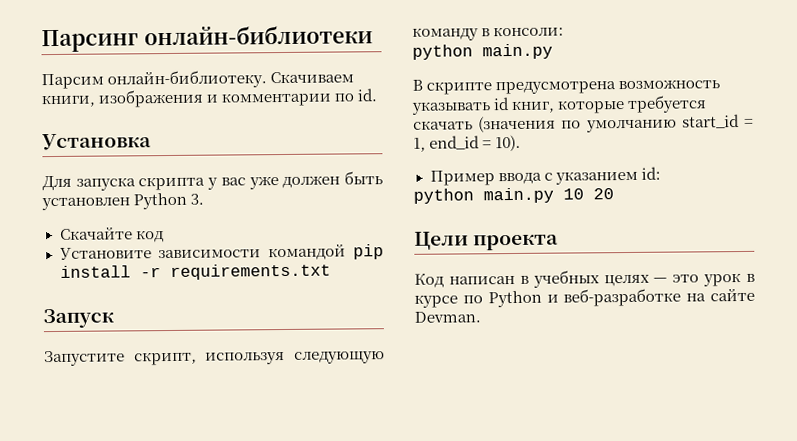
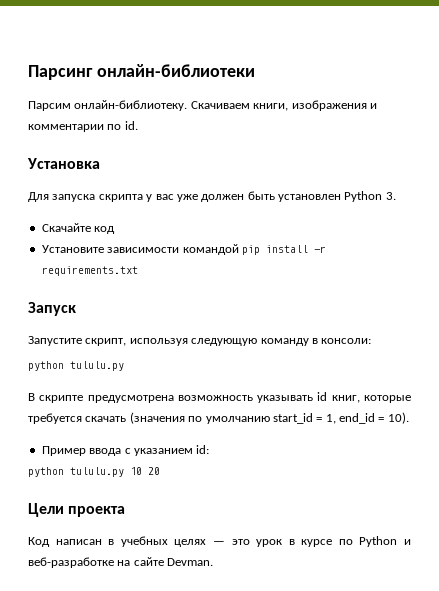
[482,43,553,60] main.py -> [70,361,124,371] tululu.py
[483,187,554,204] main.py -> [70,467,124,477] tululu.py

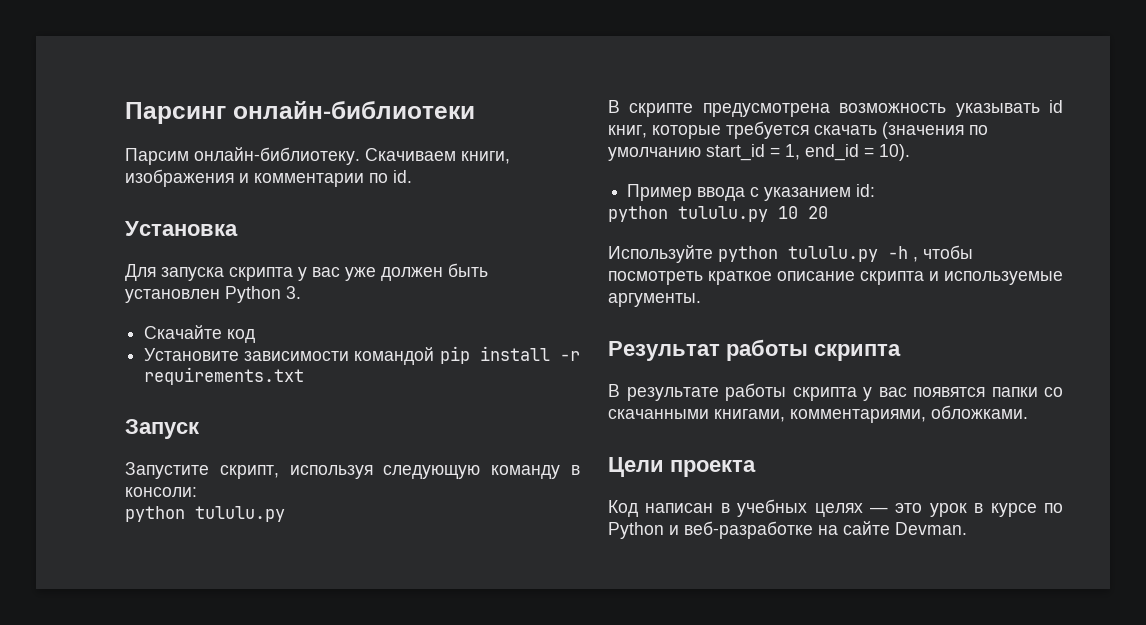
(160, 471) none -> [608,245,973,263] [608,271,1063,285] [608,293,701,307] [608,339,901,361] [608,383,1063,401] [608,405,1028,423] // Используйте python tululu.py -h , чтобы посмотреть краткое описание скрипта и используемые аргументы. // Результат работы скрипта // В результате работы скрипта у вас появятся папки со скачанными книгами, комментариями, обложками.

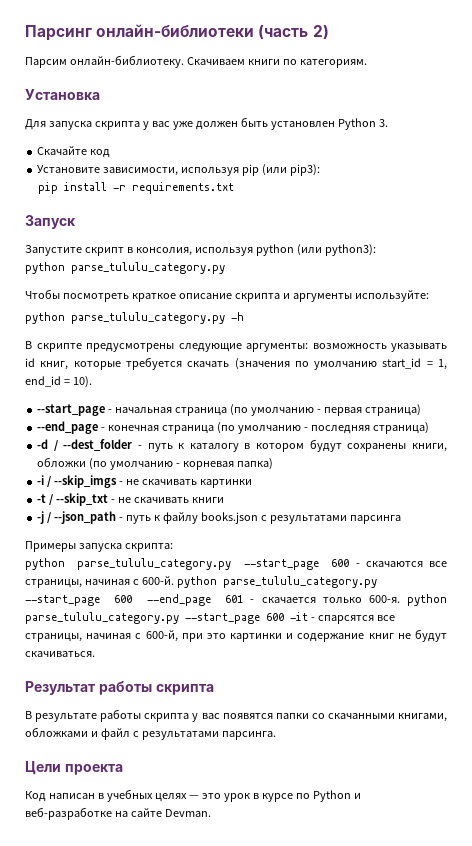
(475, 110) none -> [258,25,329,40] (часть 2)
[461,151,510,164] [125,169,412,187] книги, изображения и комментарии по id. -> [247,59,367,68] книги по категориям.
[244,347,435,365] зависимости командой -> [103,164,320,176] зависимости, используя pip (или pip3): //
[219,465,580,479] [125,487,197,497] [125,506,285,522] скрипт, используя следующую команду в консоли: // python tululu.py -> [84,244,376,256] [25,262,225,274] [25,289,429,302] [25,312,244,324] скрипт в консолия, используя python (или python3): // python parse_tululu_category.py // Чтобы посмотреть краткое описание скрипта и аргументы используйте: // python parse_tululu_category.py -h
[702,103,830,117] предусмотрена -> [86,343,308,352] предусмотрены следующие аргументы:
[627,184,876,201] [608,206,828,222] [608,245,973,263] [608,271,1063,285] [608,293,701,307] Пример ввода с указанием id: // python tululu.py 10 20 // Используйте python tululu.py -h , чтобы посмотреть краткое описание скрипта и используемые аргументы. -> [37,404,421,416] [37,421,429,434] [37,439,447,452] [37,457,273,470] [37,475,252,488] [37,493,224,506] [37,511,401,524] [25,541,173,552] [25,558,447,570] [25,576,377,588] [25,594,447,606] [25,612,395,624] [25,629,448,642] [25,651,95,657] --start_page - начальная страница (по умолчанию - первая страница) // --end_page - конечная страница (по умолчанию - последняя страница) // -d / --dest_folder - путь к каталогу в котором будут сохранены книги, обложки (по умолчанию - корневая папка) // -i / --skip_imgs - не скачивать картинки // -t / --skip_txt - не скачивать книги // -j / --json_path - путь к файлу books.json с результатами парсинга // Примеры запуска скрипта: // python parse_tululu_category.py --start_page 600 - скачаются все страницы, начиная с 600-й. python parse_tululu_category.py --start_page 600 --end_page 601 - скачается только 600-я. python parse_tululu_category.py --start_page 600 -it - спарсятся все страницы, начиная с 600-й, при это картинки и содержание книг не будут скачиваться.
[790,405,1028,423] комментариями, обложками. -> [25,727,276,740] обложками и файл с результатами парсинга.

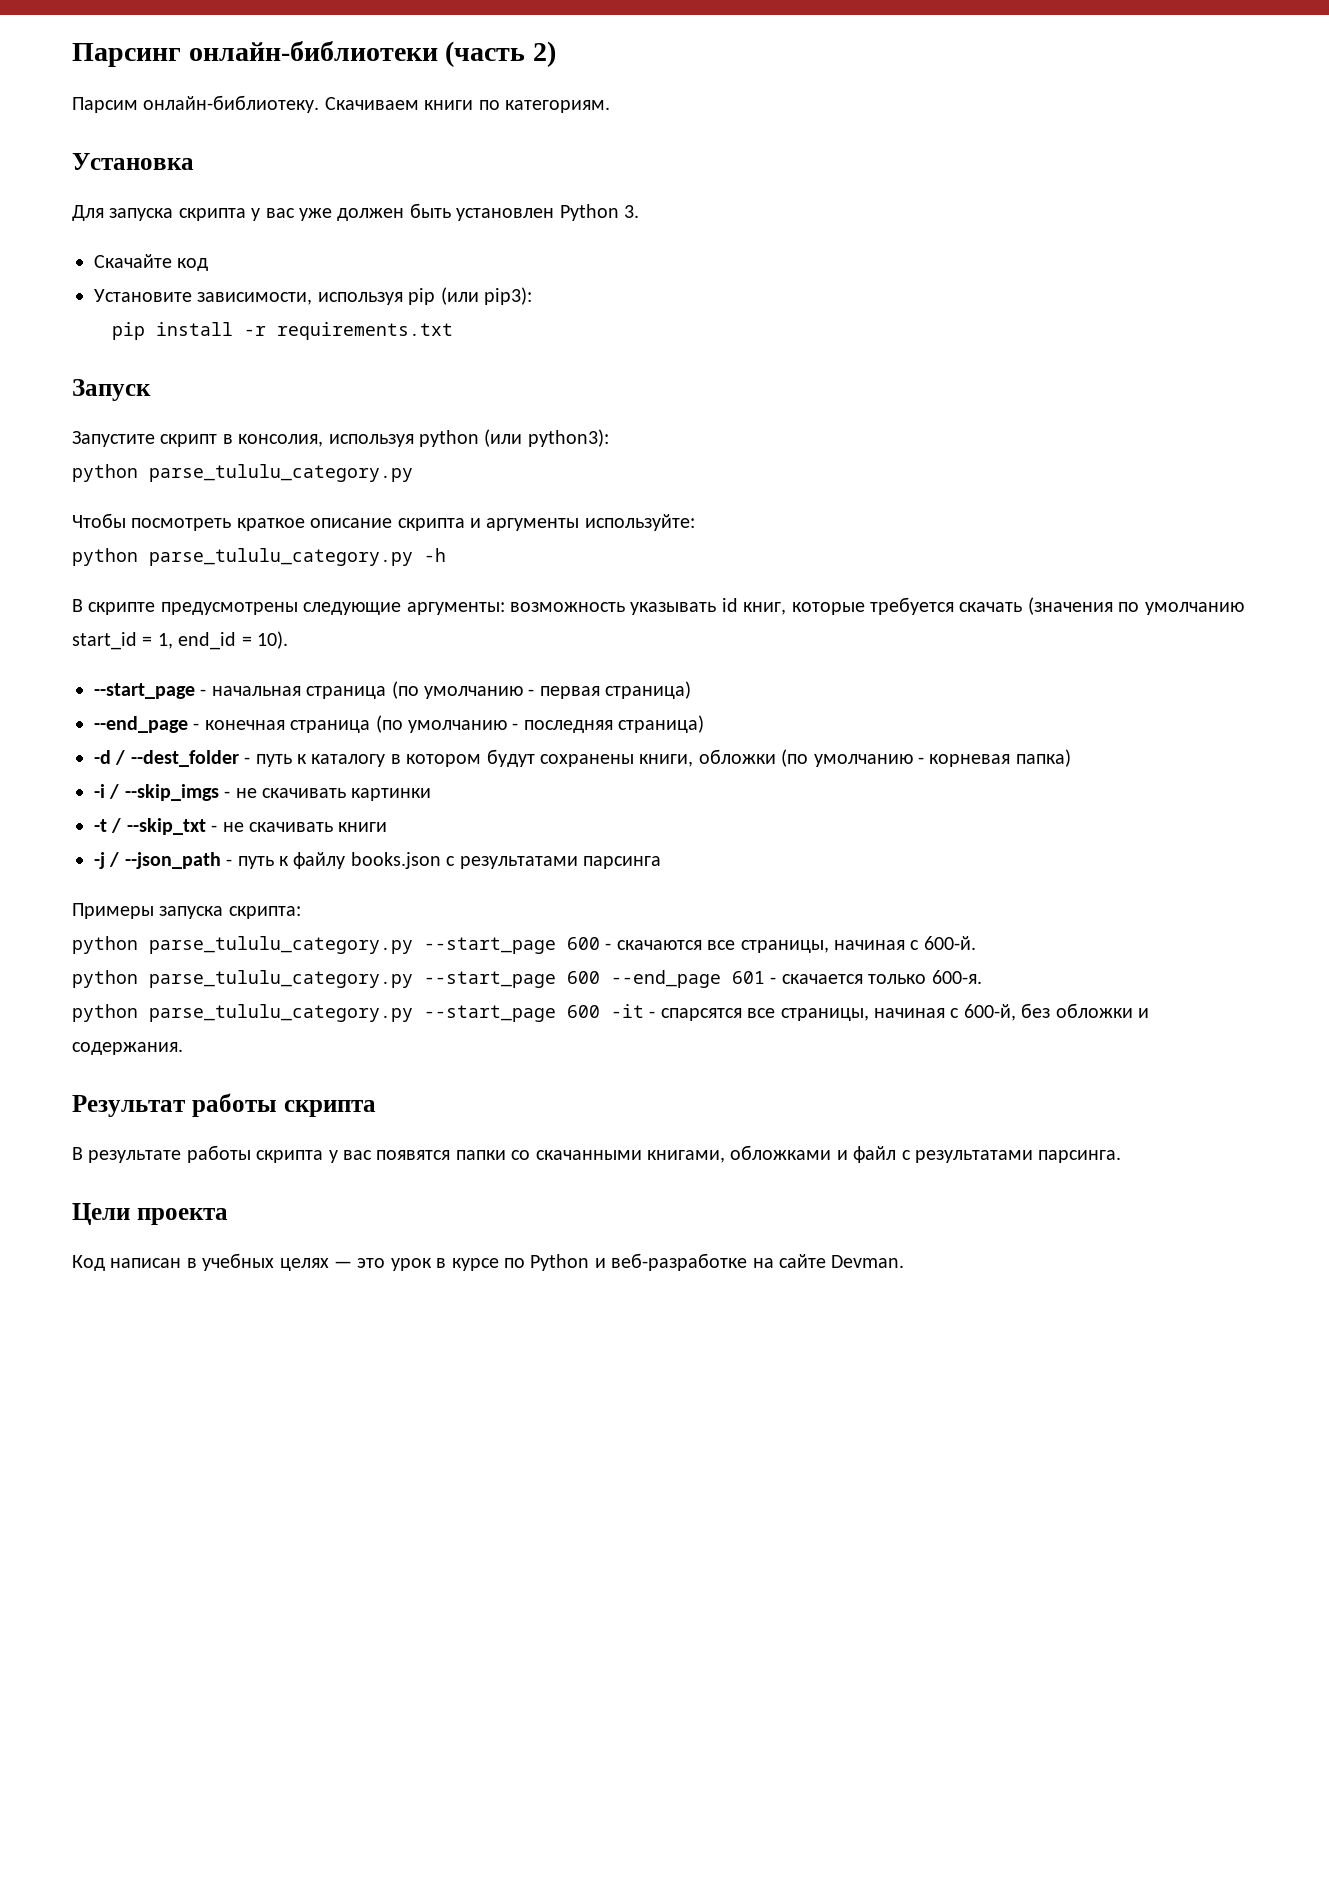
(174, 580) none -> (976, 943) //
(400, 599) none -> (982, 977) //
[181,629,448,642] [25,651,95,657] при это картинки и содержание книг не будут скачиваться. -> [1021,1003,1149,1018] [72,1042,183,1055] без обложки и содержания.

